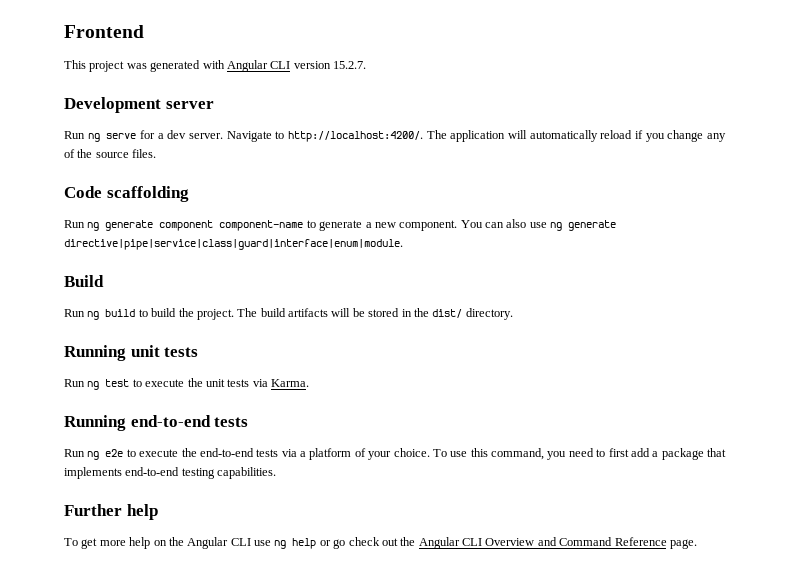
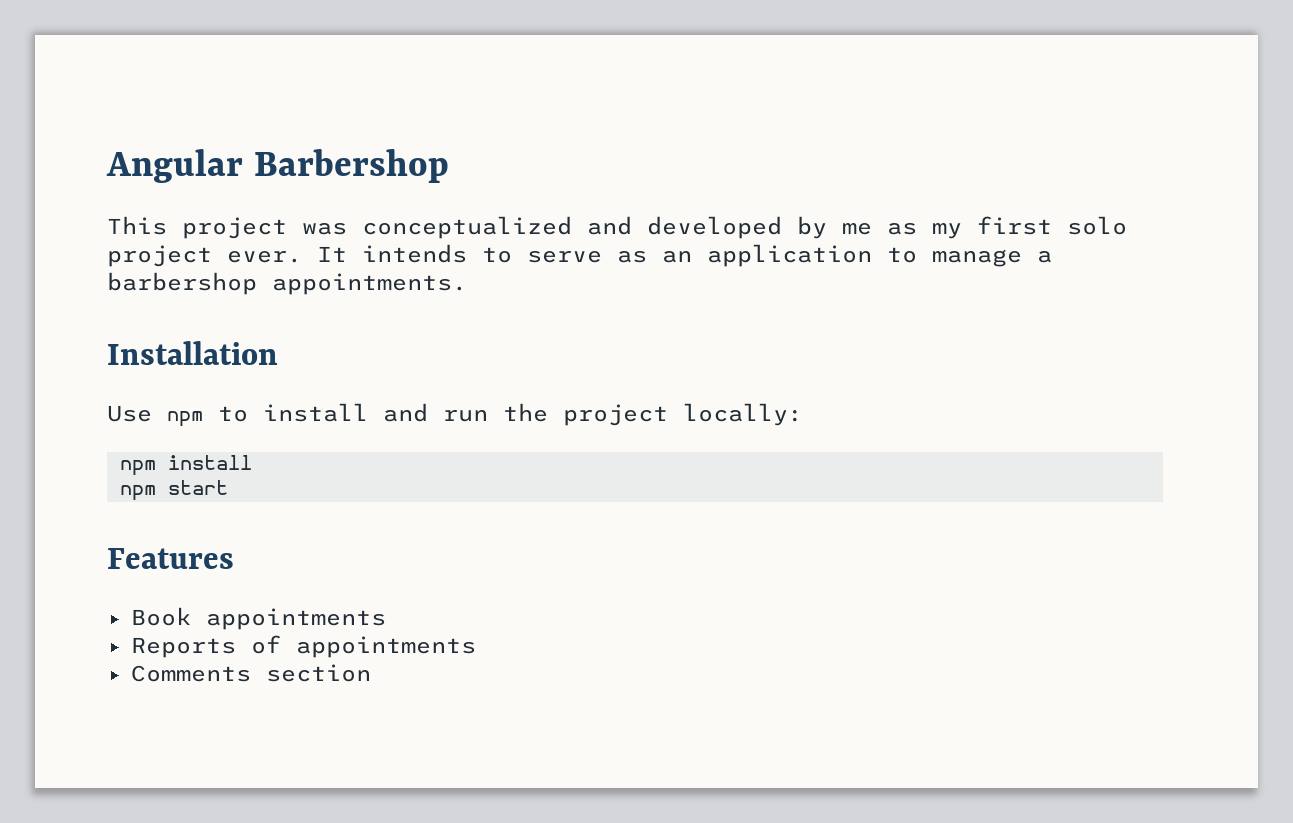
[64,25,144,38] Frontend -> [106,149,450,183] Angular Barbershop
[150,60,366,72] [64,97,214,113] [64,130,726,142] [64,149,157,158] [64,186,189,202] [64,219,617,231] [64,239,403,250] [64,275,104,287] [64,308,513,320] [64,345,199,361] [64,378,309,390] [64,415,249,431] [64,448,726,460] [64,467,277,479] [64,504,158,520] [64,537,697,549] generated with Angular CLI version 15.2.7. // Development server // Run ng serve for a dev server. Navigate to http://localhost:4200/. The application will automatically reload if you change any of the source files. // Code scaffolding // Run ng generate component component-name to generate a new component. You can also use ng generate directive|pipe|service|class|guard|interface|enum|module. // Build // Run ng build to build the project. The build artifacts will be stored in the dist/ directory. // Running unit tests // Run ng test to execute the unit tests via Karma. // Running end-to-end tests // Run ng e2e to execute the end-to-end tests via a platform of your choice. To use this command, you need to first add a package that implements end-to-end testing capabilities. // Further help // To get more help on the Angular CLI use ng help or go check out the Angular CLI Overview and Command Reference page. -> [362,216,1127,239] [107,244,1052,267] [107,272,467,295] [107,341,278,365] [107,403,803,427] [119,455,252,476] [119,480,228,501] [107,548,234,569] [130,607,386,630] [130,635,476,658] [130,664,371,682] conceptualized and developed by me as my first solo project ever. It intends to serve as an application to manage a barbershop appointments. // Installation // Use npm to install and run the project locally: // npm install // npm start // Features // Book appointments // Reports of appointments // Comments section

